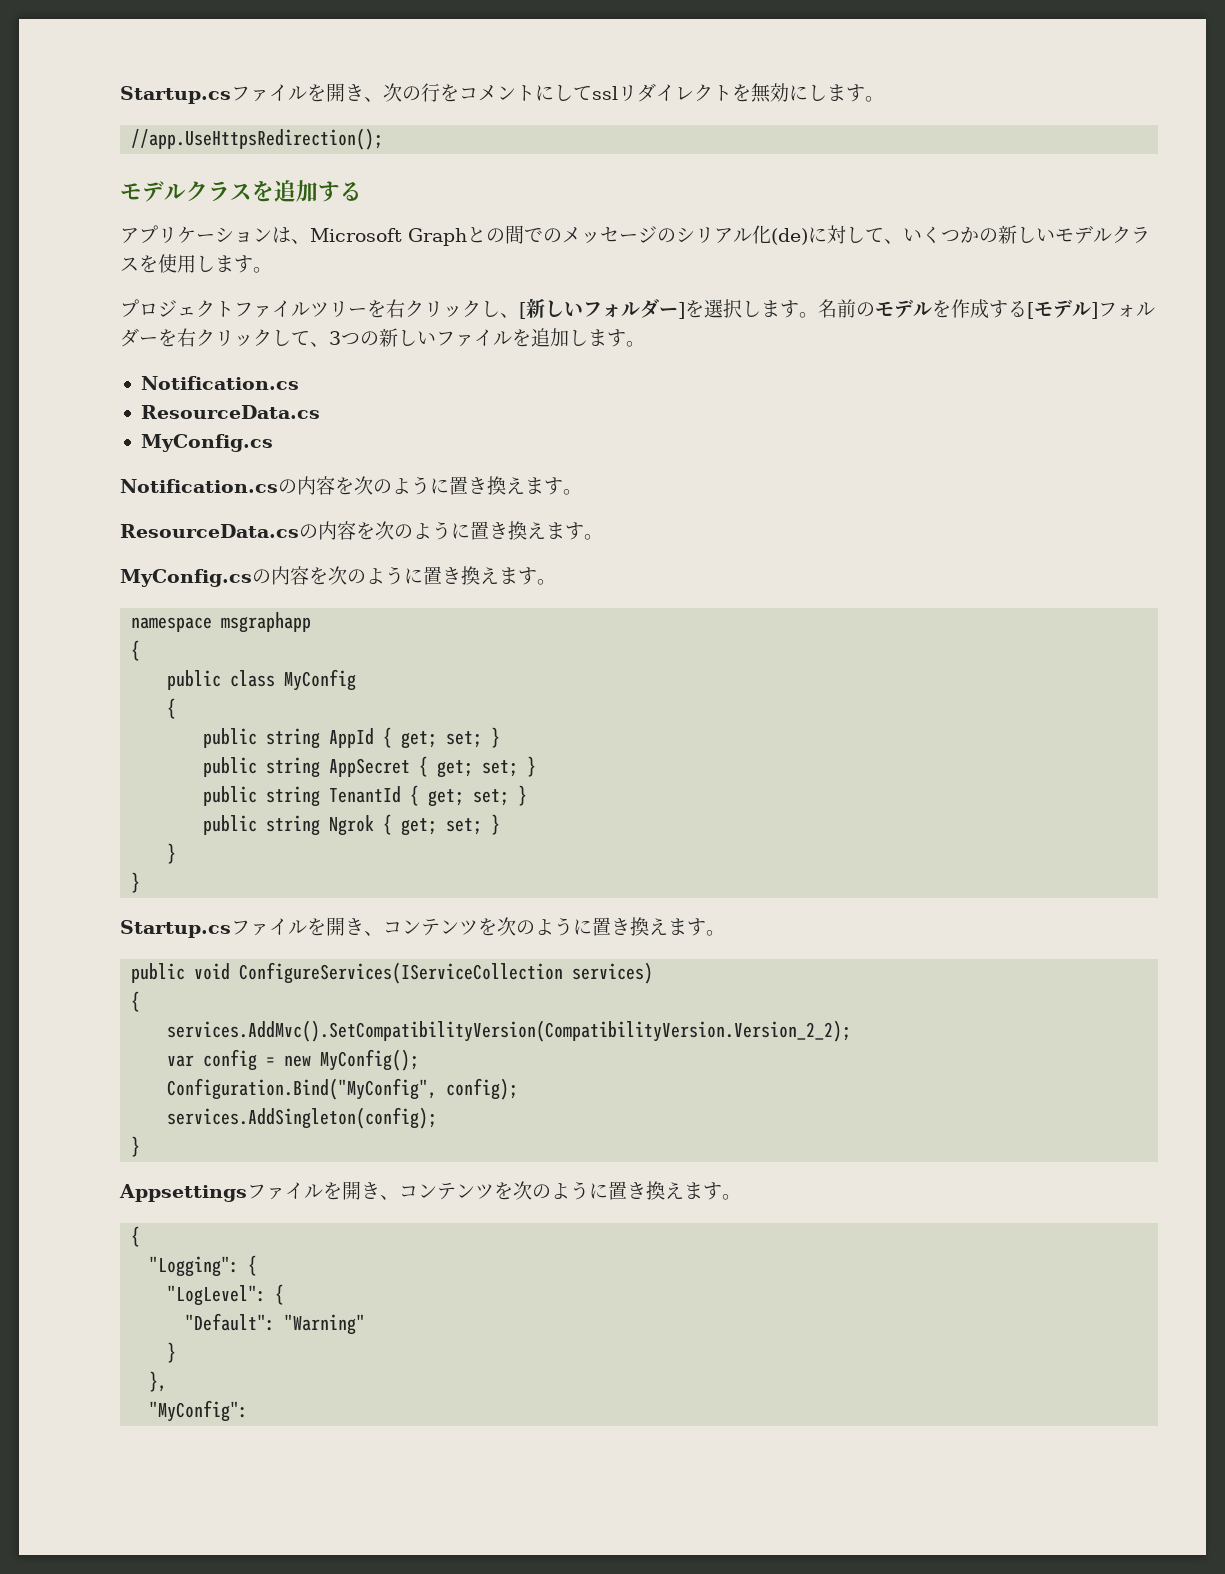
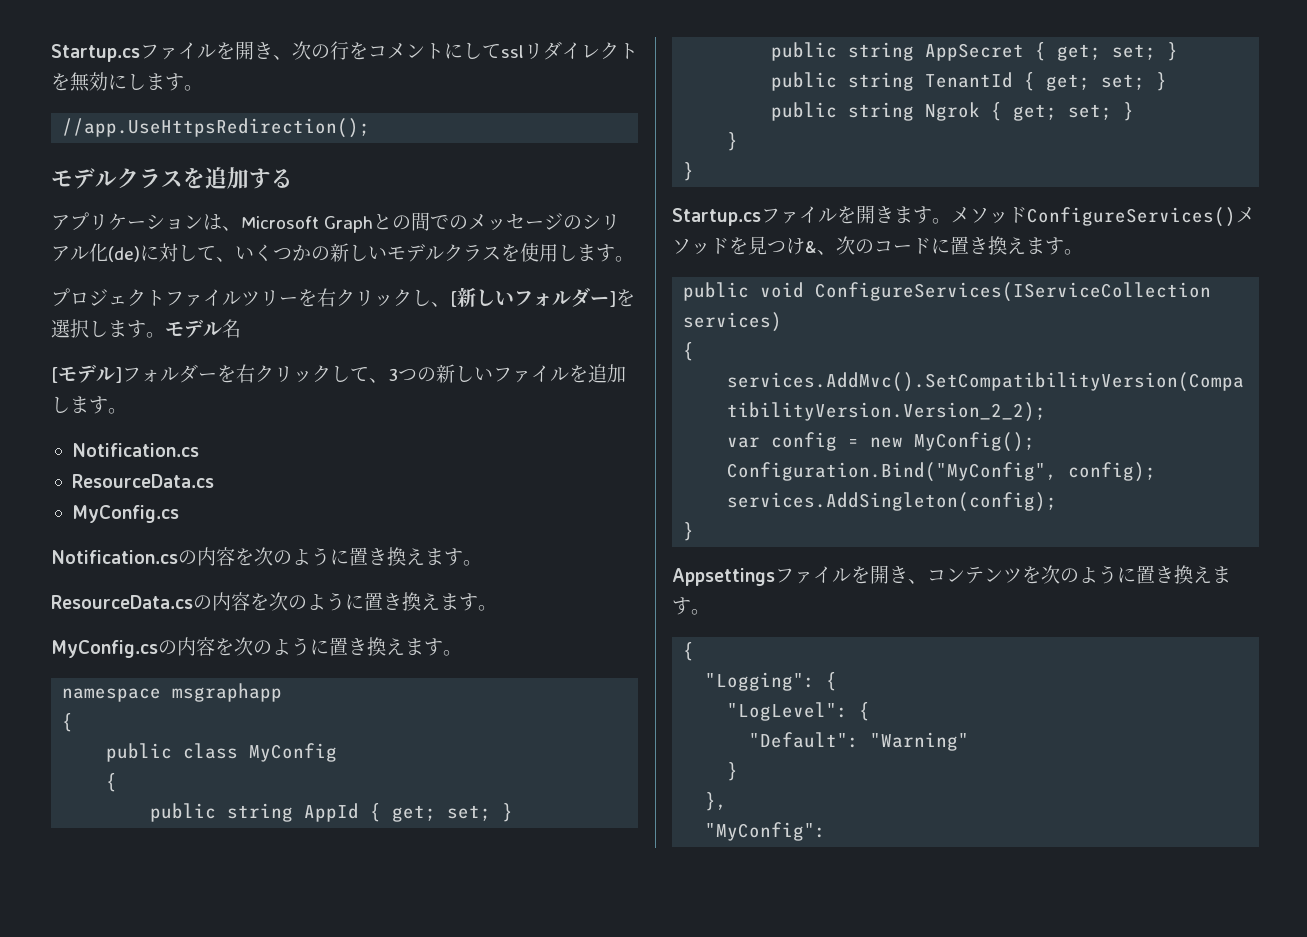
[818,299,1027,319] 名前のモデルを作成する -> [165,319,241,338] モデル名 //
[364,917,573,936] 、コンテンツを次のよう -> [894,206,1255,227] [672,236,931,255] ます。メソッドConfigureServices()メソッドを見つけ&、次のコード

